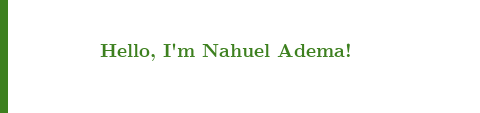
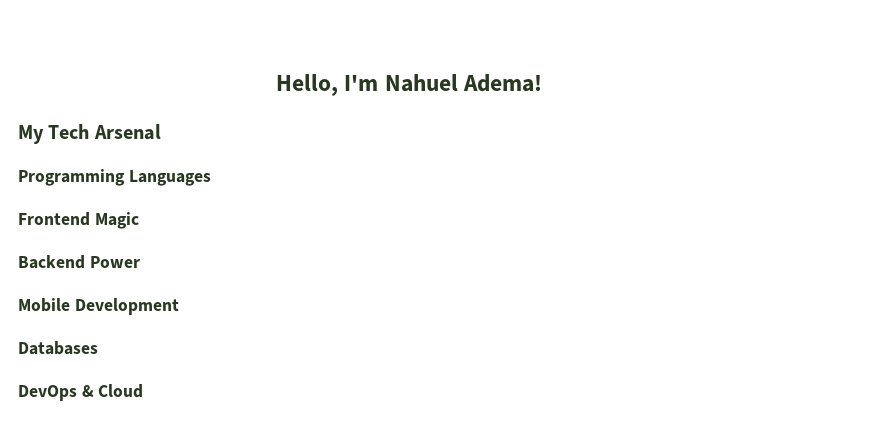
(352, 50) none -> [18,124,161,144] [18,169,211,186] [18,212,139,229] [18,255,140,269] [18,298,179,315] [18,341,98,355] [18,384,144,401] // My Tech Arsenal // Programming Languages // Frontend Magic // Backend Power // Mobile Development // Databases // DevOps & Cloud

